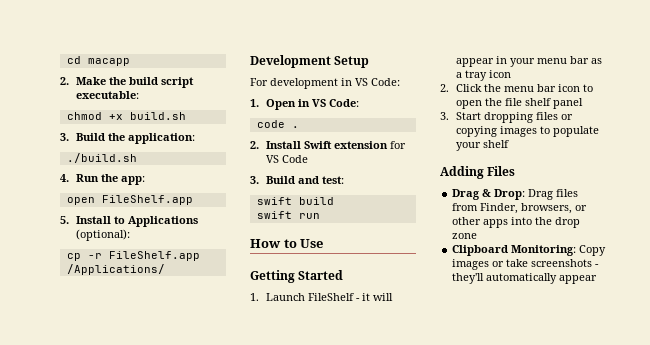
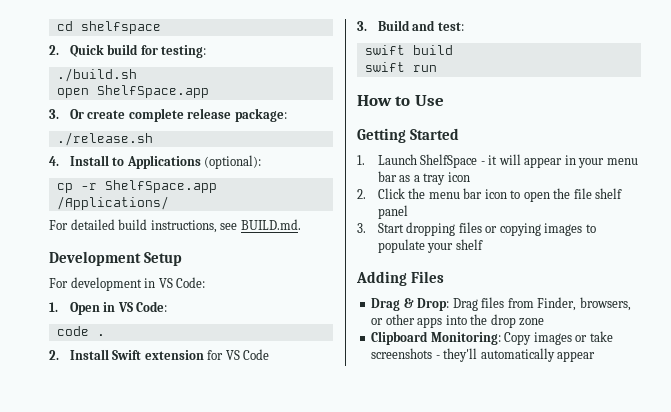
[87,58,130,66] [60,77,195,88] [76,91,140,99] [66,112,186,120] [60,133,196,144] [66,153,137,163] [60,174,146,185] [66,195,193,205] [60,216,69,224] macapp // 2. Make the build script executable: // chmod +x build.sh // 3. Build the application: // ./build.sh // 4. Run the app: // open FileShelf.app // 5. -> [80,21,161,34] [49,44,207,58] [56,68,137,82] [56,85,209,98] [49,108,287,122] [56,132,153,146] [49,156,59,166] shelfspace // 2. Quick build for testing: // ./build.sh // open ShelfSpace.app // 3. Or create complete release package: // ./release.sh // 4.
[108,251,200,261] FileShelf.app -> [104,180,217,193] ShelfSpace.app
(165, 269) none -> [49,219,301,233] // For detailed build instructions, see BUILD.md.
[308,293,355,301] FileShelf -> [420,154,478,168] ShelfSpace

